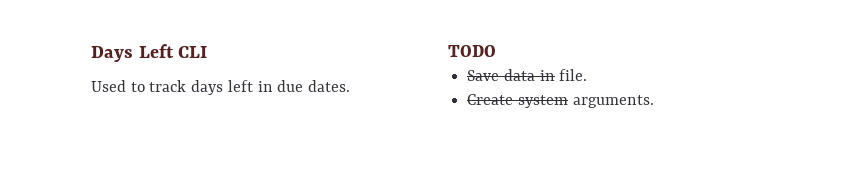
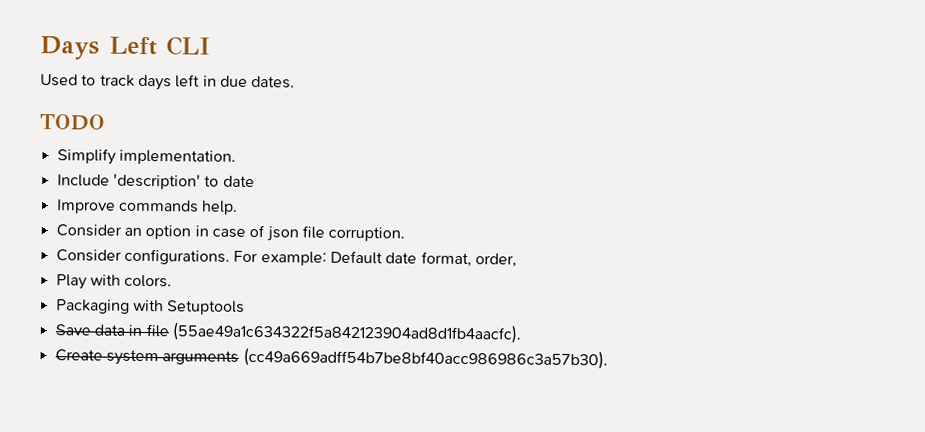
(496, 51) none -> [56,148,236,165] [56,173,255,190] [56,199,239,215] [55,224,406,242] [55,248,517,268] [55,274,173,290] [55,299,246,315] // Simplify implementation. // Include 'description' to date // Improve commands help. // Consider an option in case of json file corruption. // Consider configurations. For example: Default date format, order, // Play with colors. // Packaging with Setuptools
[559,69,588,81] file. -> [145,322,521,344] file (55ae49a1c634322f5a842123904ad8d1fb4aacfc).
[572,95,654,108] arguments. -> [162,347,608,370] arguments (cc49a669adff54b7be8bf40acc986986c3a57b30).

